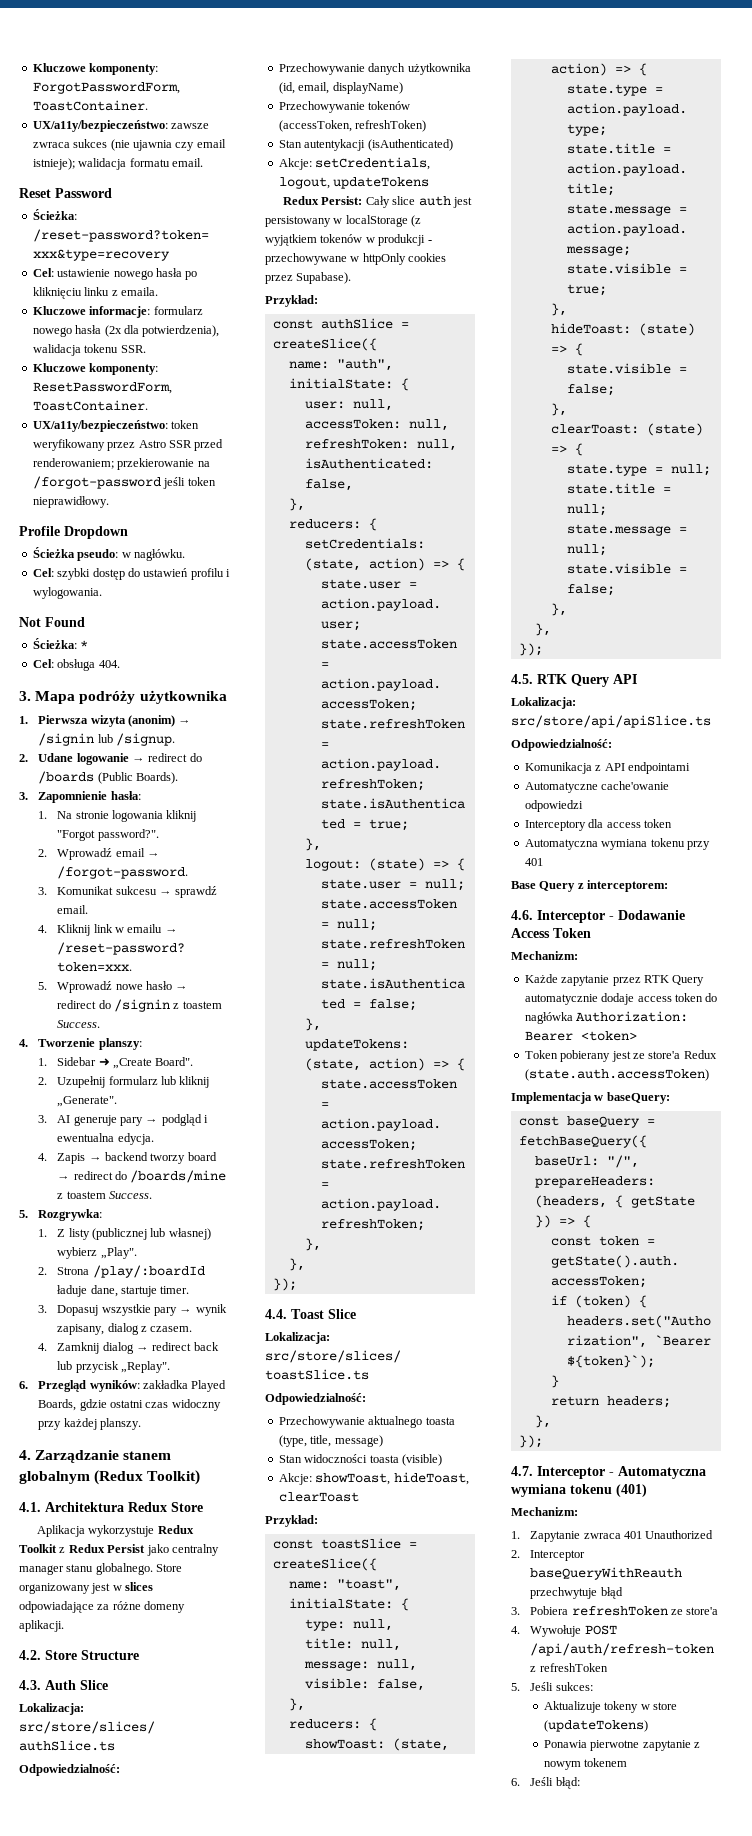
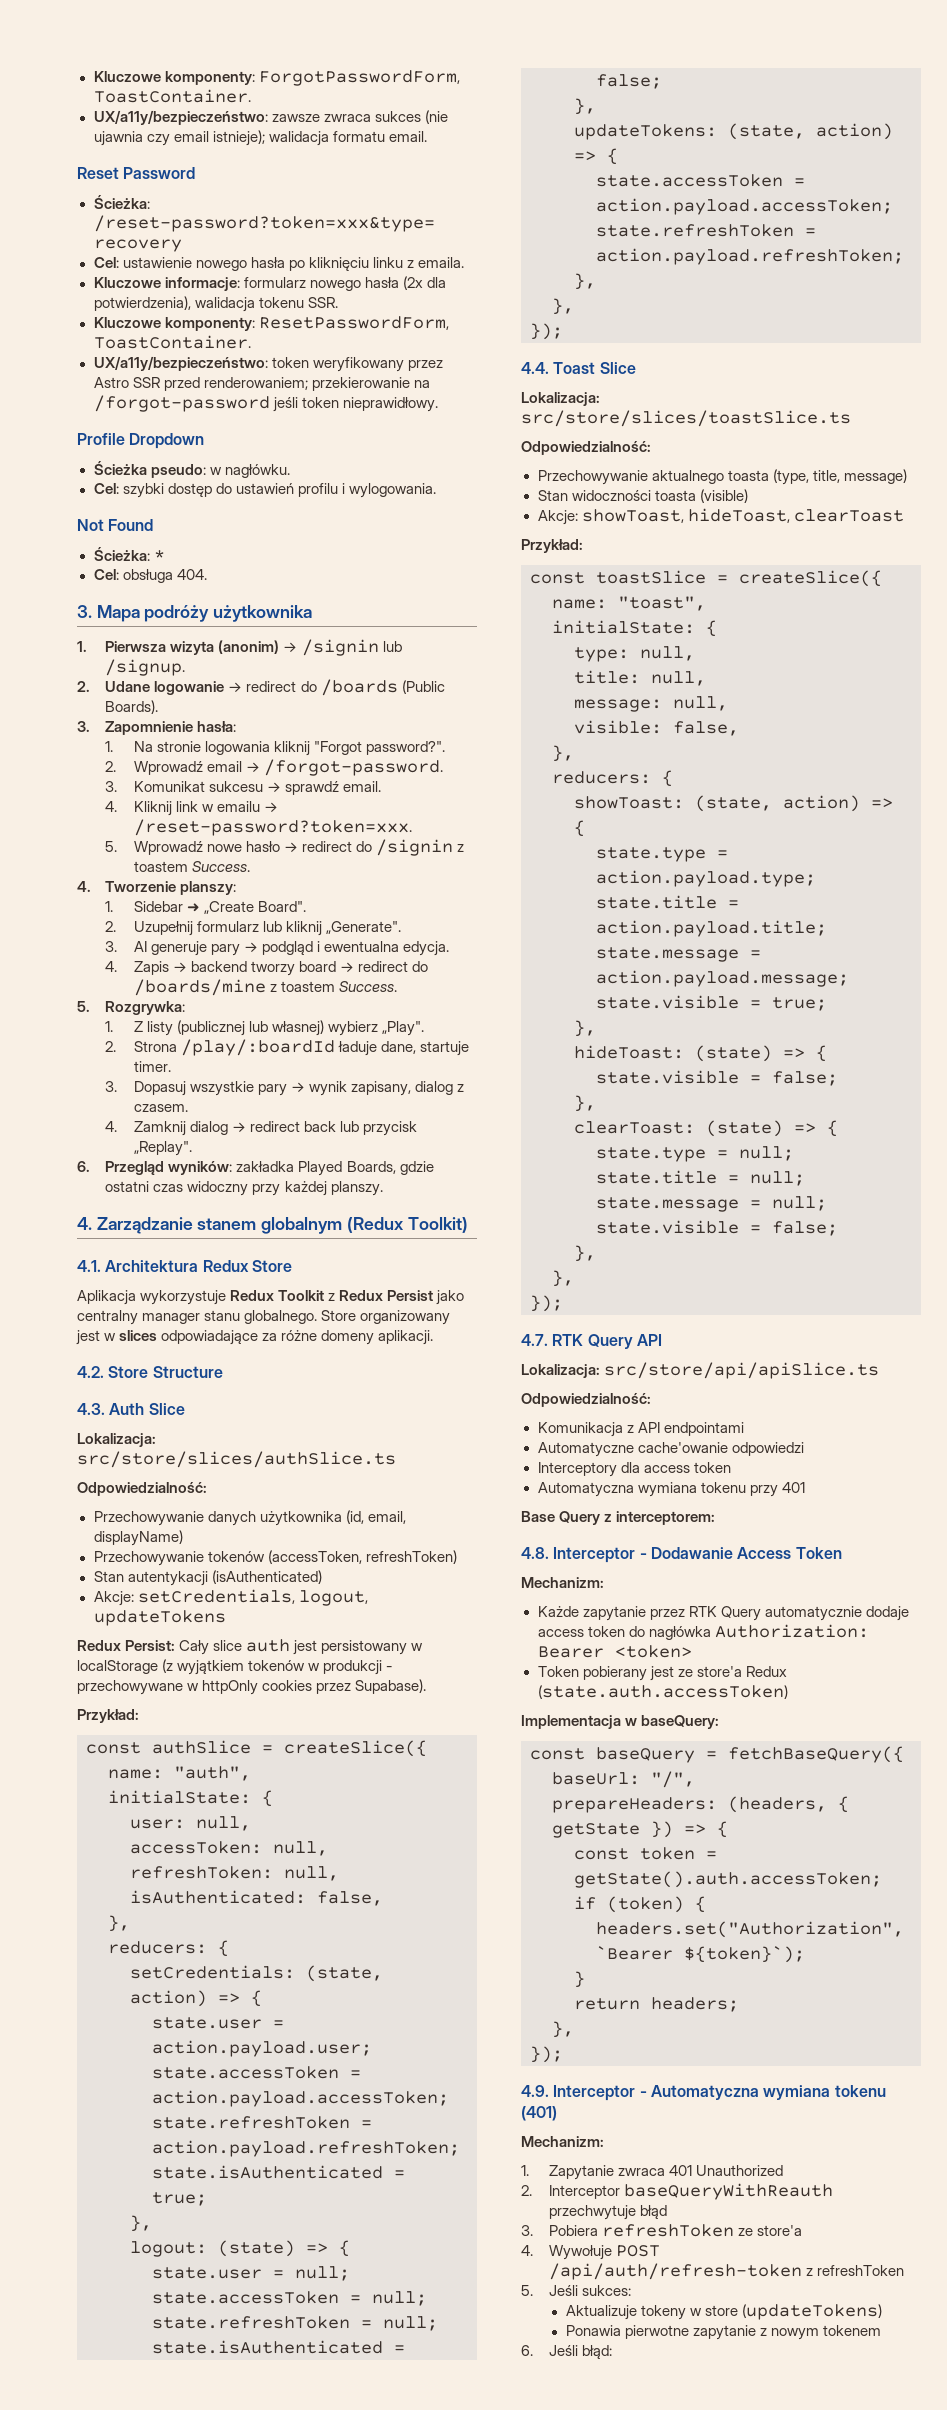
[511,674,533,684] 4.5. -> [521,1334,548,1346] 4.7.
[511,910,533,920] 4.6. -> [521,1547,549,1559] 4.8.
[511,1466,533,1476] 4.7. -> [521,2085,549,2097] 4.9.

